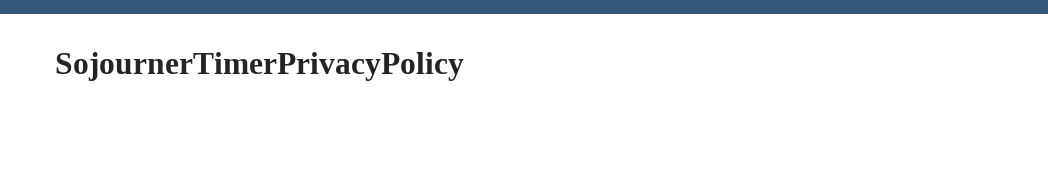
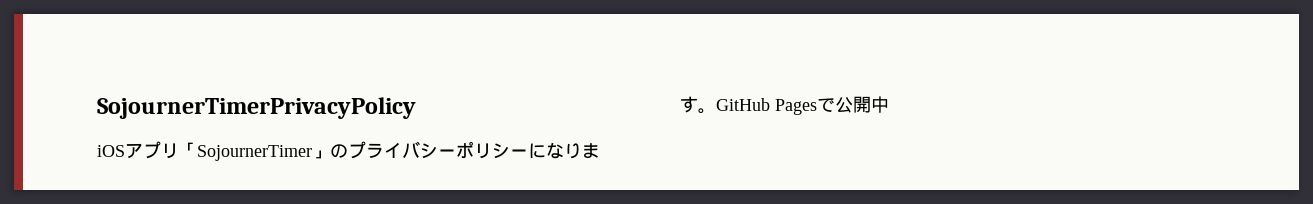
(464, 66) none -> [97,141,600,161] [680,96,889,115] // iOSアプリ「SojournerTimer」のプライバシーポリシーになります。GitHub Pagesで公開中

